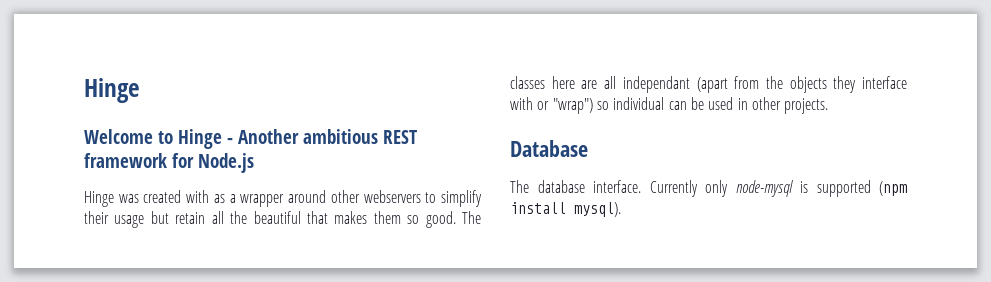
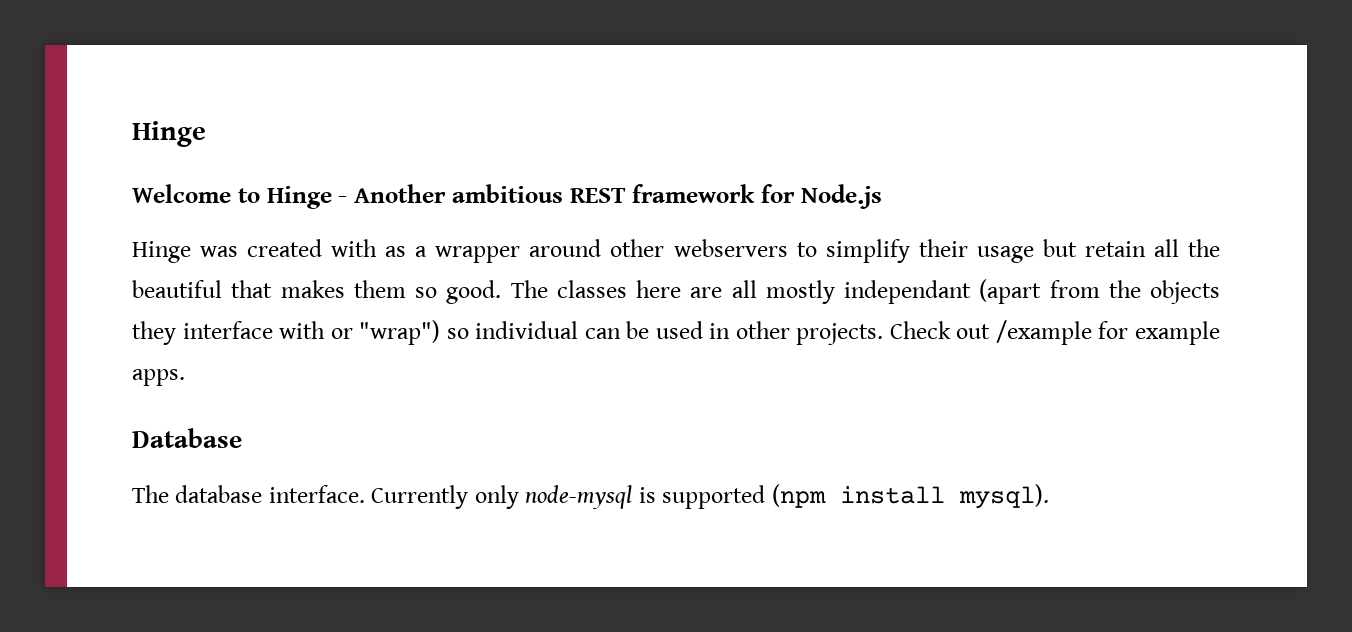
(617, 82) none -> [765,280,835,304] mostly
(829, 106) none -> [889,320,1220,345] [132,369,185,386] Check out /example for example apps.

